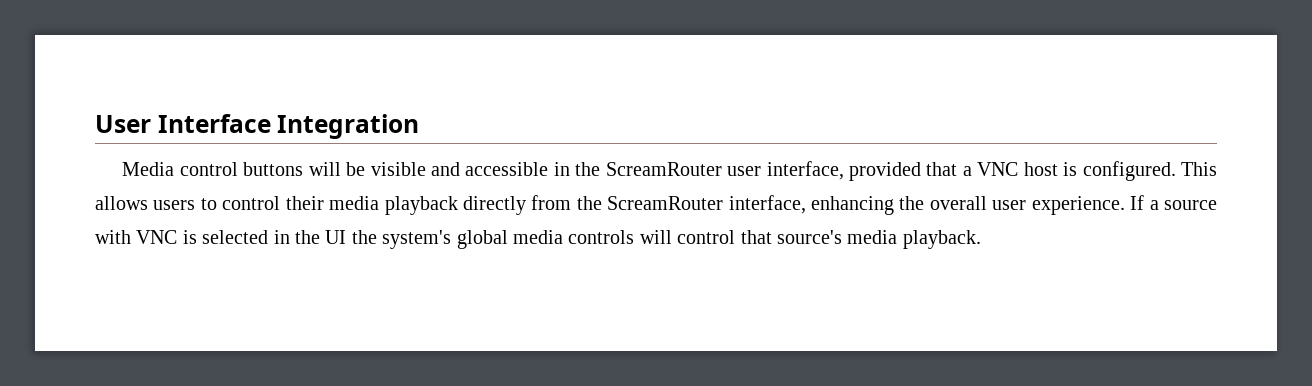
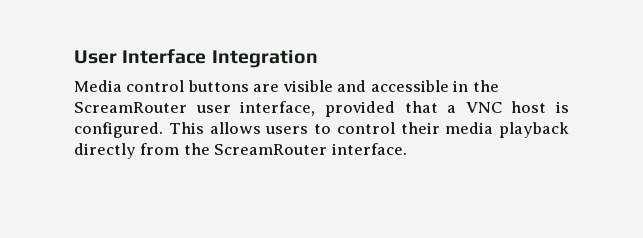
[308,162,366,176] will be -> [253,84,280,92] are
[728,195,1218,215] [95,230,981,249] interface, enhancing the overall user experience. If a source with VNC is selected in the UI the system's global media controls will control that source's media playback. -> [331,143,407,155] interface.

